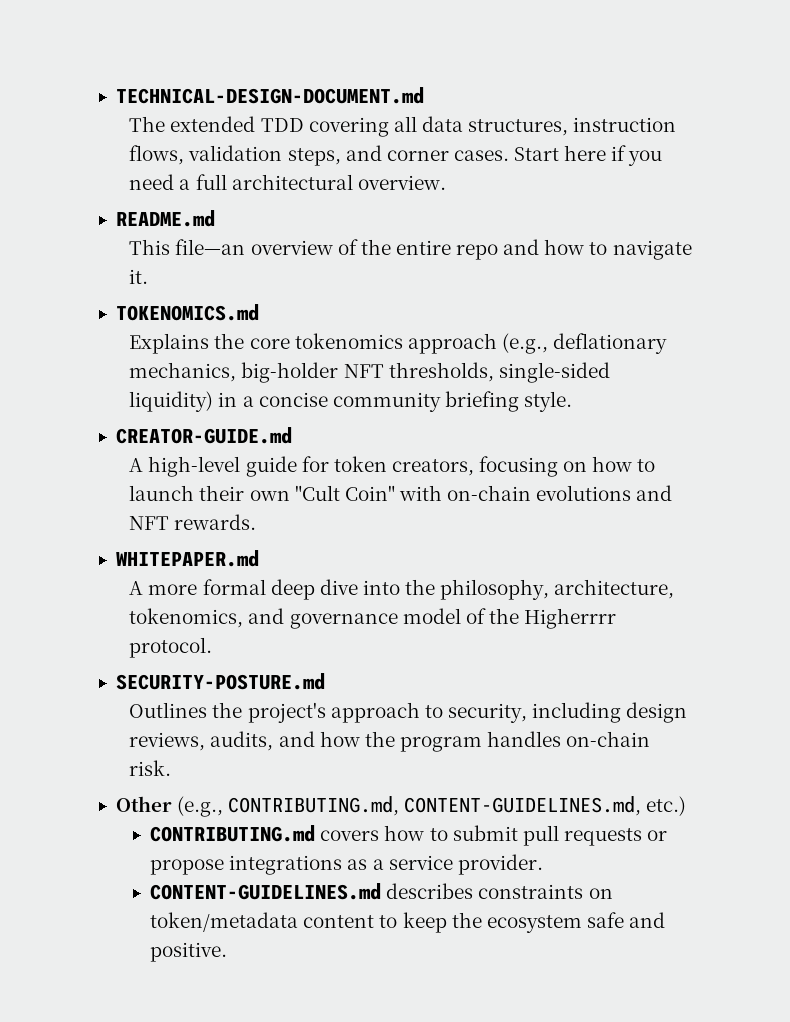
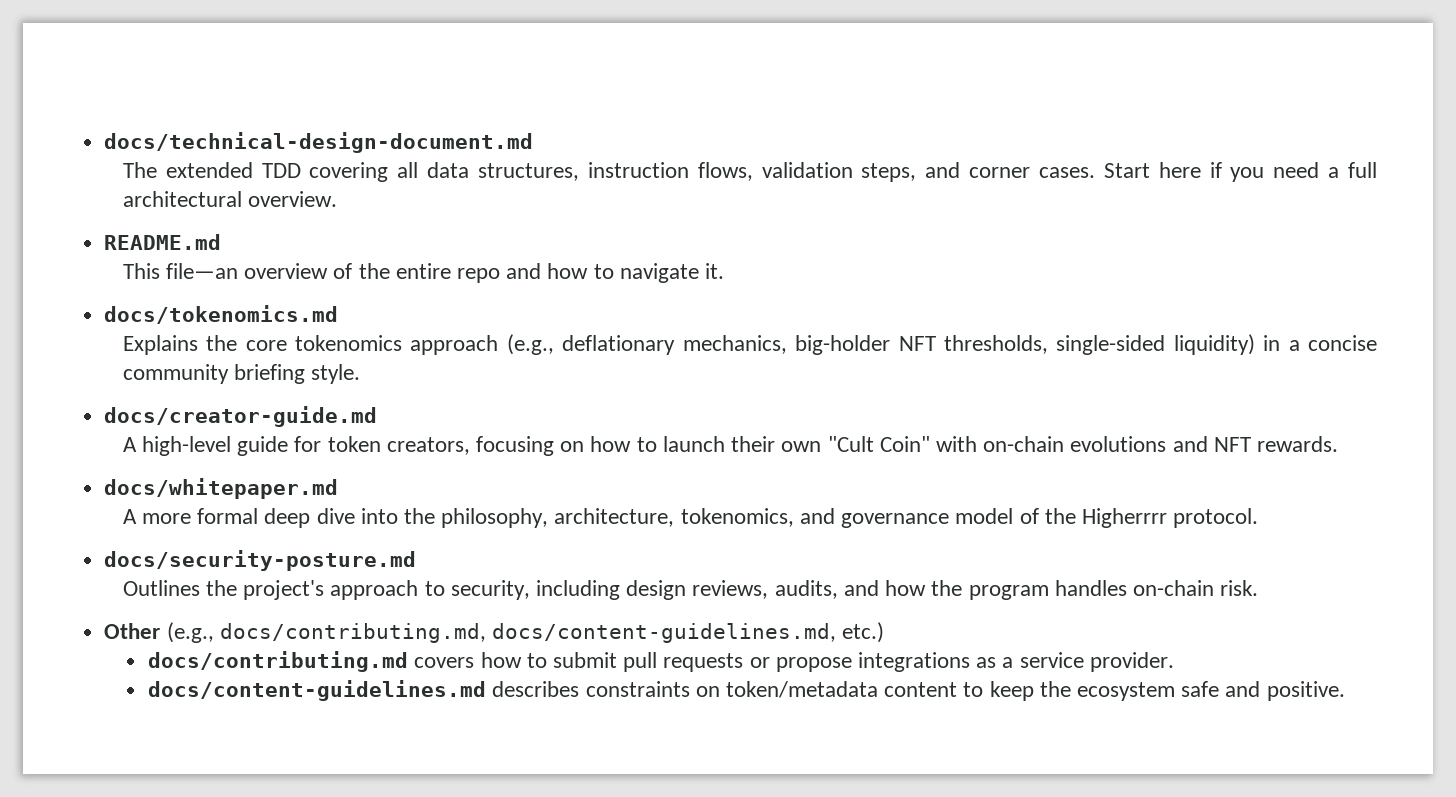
[115,87,424,104] TECHNICAL-DESIGN-DOCUMENT.md -> [104,132,534,153] docs/technical-design-document.md
[115,304,259,321] TOKENOMICS.md -> [104,305,339,324] docs/tokenomics.md
[115,427,292,444] CREATOR-GUIDE.md -> [104,406,378,427] docs/creator-guide.md
[115,550,259,567] WHITEPAPER.md -> [104,478,339,499] docs/whitepaper.md
[115,673,325,690] SECURITY-POSTURE.md -> [104,550,417,571] docs/security-posture.md
[228,796,642,816] CONTRIBUTING.md, CONTENT-GUIDELINES.md, -> [219,623,836,643] docs/contributing.md, docs/content-guidelines.md,
[150,825,316,842] CONTRIBUTING.md -> [148,651,409,672] docs/contributing.md
[150,883,382,900] CONTENT-GUIDELINES.md -> [148,680,487,701] docs/content-guidelines.md

